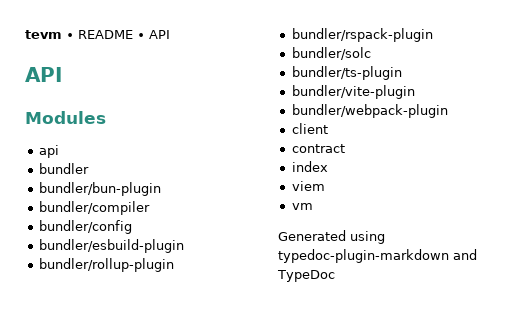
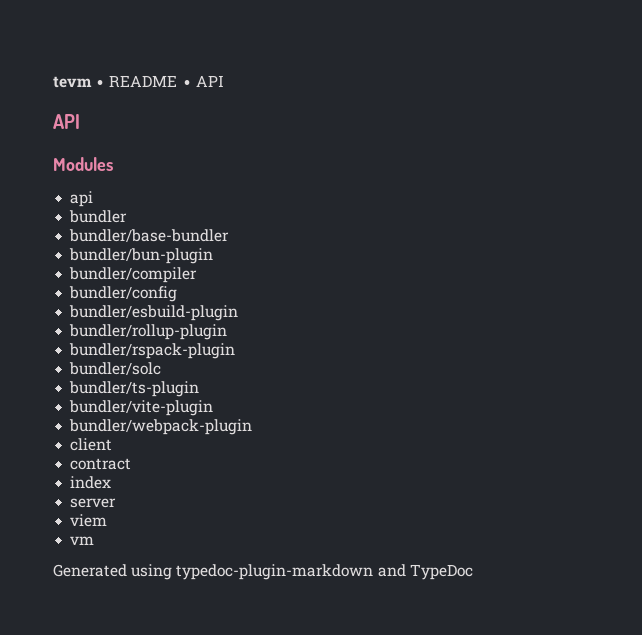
(89, 168) none -> [69,229,230,242] // bundler/base-bundler
(328, 166) none -> [70,498,117,508] // server

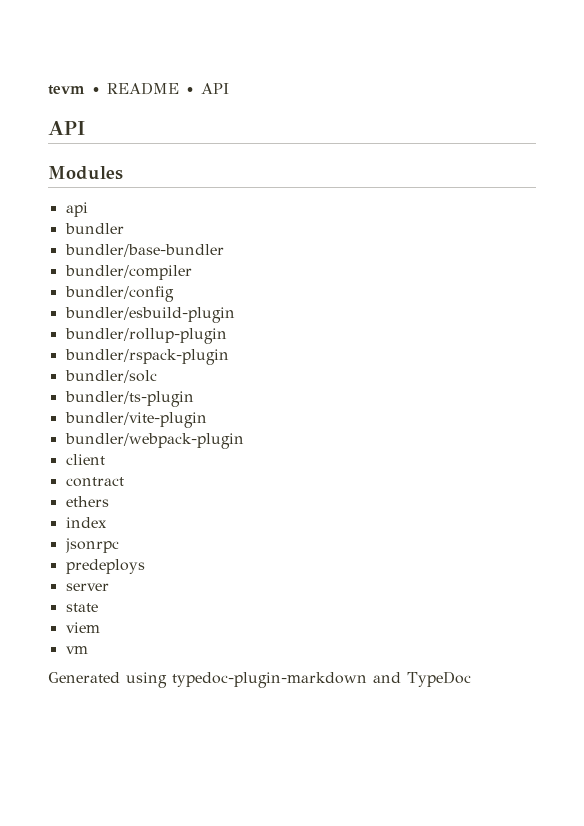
[69,248,214,264] // bundler/bun-plugin -> (224, 250) none
(132, 464) none -> [65,496,109,507] // ethers
(112, 482) none -> [64,538,119,553] [65,559,145,574] // jsonrpc // predeploys
(117, 503) none -> [65,603,98,612] // state

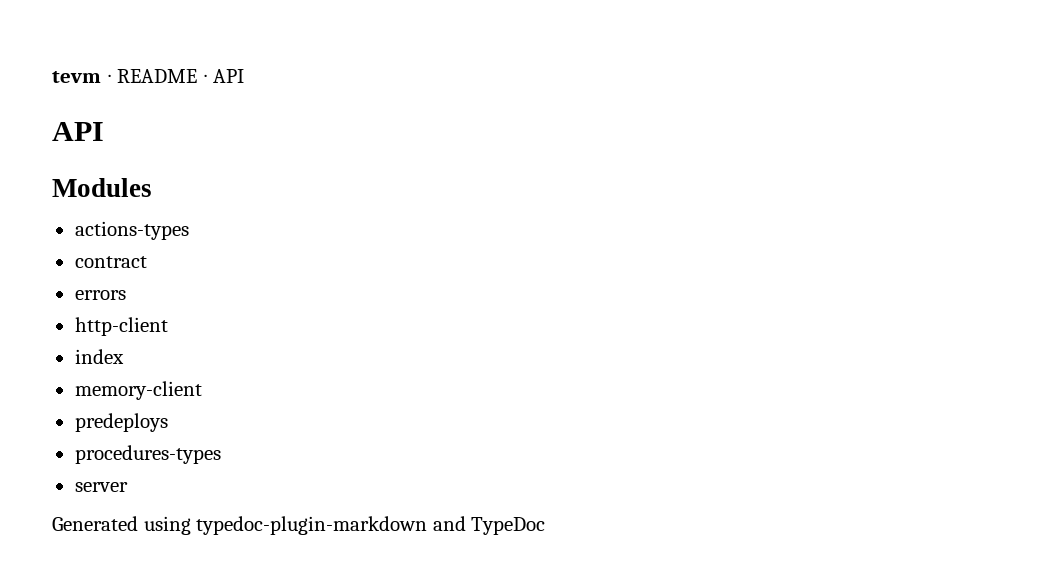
[65,202,88,217] [64,223,124,234] [64,244,224,257] [64,265,192,280] [64,286,174,302] [64,307,235,323] [64,328,227,344] [64,349,229,365] [64,370,157,383] [64,391,194,407] [64,412,207,428] [64,433,244,449] [65,454,105,465] api // bundler // bundler/base-bundler // bundler/compiler // bundler/config // bundler/esbuild-plugin // bundler/rollup-plugin // bundler/rspack-plugin // bundler/solc // bundler/ts-plugin // bundler/vite-plugin // bundler/webpack-plugin // client -> [74,221,189,240] actions-types
[65,496,109,507] ethers -> [74,290,126,300] [74,317,168,336] errors // http-client
[64,538,119,553] jsonrpc -> [74,381,202,400] memory-client
(145, 566) none -> [74,445,221,464] // procedures-types
[65,603,98,612] [65,622,100,633] [65,646,88,654] // state // viem // vm -> (128, 487) none

